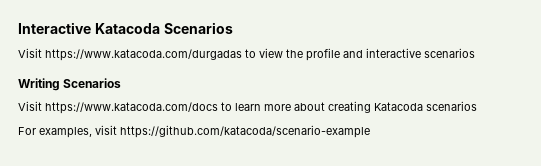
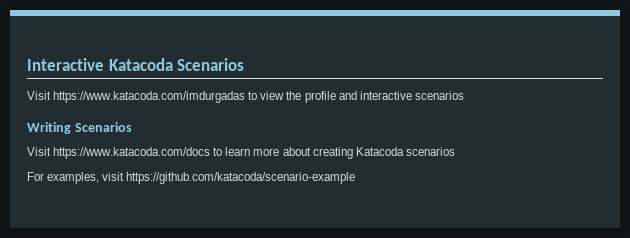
[45,49,242,61] https://www.katacoda.com/durgadas -> [53,91,246,103] https://www.katacoda.com/imdurgadas

